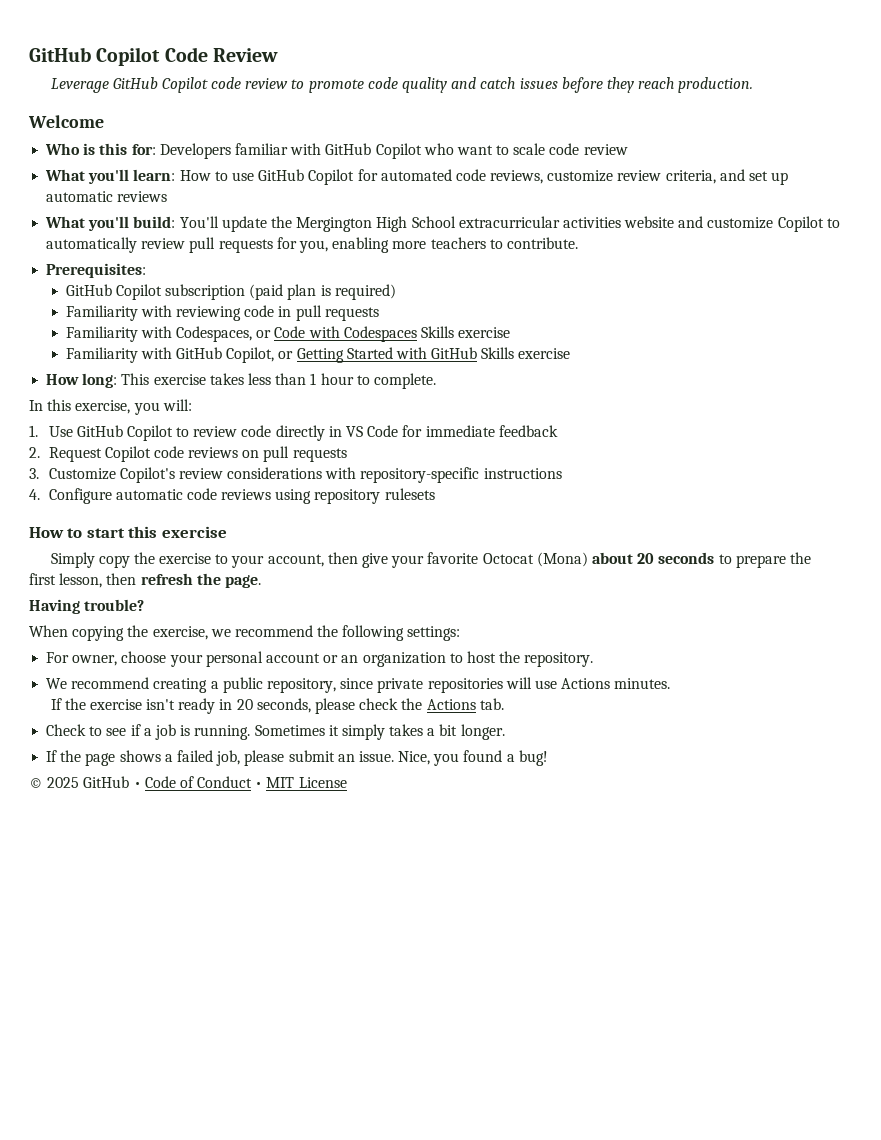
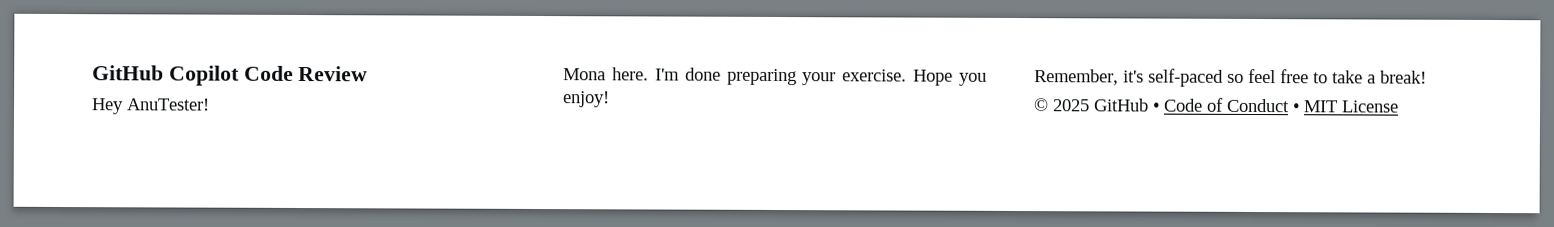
[50,77,754,93] [28,115,104,128] [45,143,628,159] [45,169,789,185] [46,191,168,202] [45,216,840,232] [46,237,578,253] [46,263,147,278] [65,284,396,300] [65,305,379,321] [65,326,511,342] [65,347,571,363] [46,373,436,389] [29,399,192,415] [29,425,558,441] [29,446,347,462] [29,467,562,483] [29,488,435,504] [29,526,227,538] [50,552,811,568] [29,573,261,588] [29,599,145,614] [29,625,461,641] [46,651,594,667] [46,677,671,693] [50,698,504,714] [46,724,505,740] [46,750,548,766] Leverage GitHub Copilot code review to promote code quality and catch issues before they reach production. // Welcome // Who is this for: Developers familiar with GitHub Copilot who want to scale code review // What you'll learn: How to use GitHub Copilot for automated code reviews, customize review criteria, and set up automatic reviews // What you'll build: You'll update the Mergington High School extracurricular activities website and customize Copilot to automatically review pull requests for you, enabling more teachers to contribute. // Prerequisites: // GitHub Copilot subscription (paid plan is required) // Familiarity with reviewing code in pull requests // Familiarity with Codespaces, or Code with Codespaces Skills exercise // Familiarity with GitHub Copilot, or Getting Started with GitHub Skills exercise // How long: This exercise takes less than 1 hour to complete. // In this exercise, you will: // 1. Use GitHub Copilot to review code directly in VS Code for immediate feedback // 2. Request Copilot code reviews on pull requests // 3. Customize Copilot's review considerations with repository-specific instructions // 4. Configure automatic code reviews using repository rulesets // How to start this exercise // Simply copy the exercise to your account, then give your favorite Octocat (Mona) about 20 seconds to prepare the first lesson, then refresh the page. // Having trouble? // When copying the exercise, we recommend the following settings: // For owner, choose your personal account or an organization to host the repository. // We recommend creating a public repository, since private repositories will use Actions minutes. // If the exercise isn't ready in 20 seconds, please check the Actions tab. // Check to see if a job is running. Sometimes it simply takes a bit longer. // If the page shows a failed job, please submit an issue. Nice, you found a bug! -> [91,98,210,115] [563,67,987,86] [563,91,610,108] [1034,68,1427,87] Hey AnuTester! // Mona here. I'm done preparing your exercise. Hope you enjoy! // Remember, it's self-paced so feel free to take a break!

